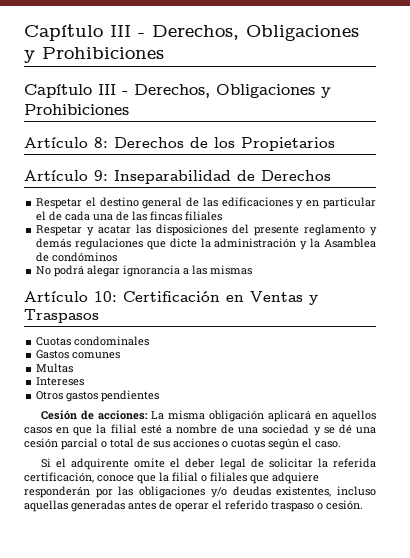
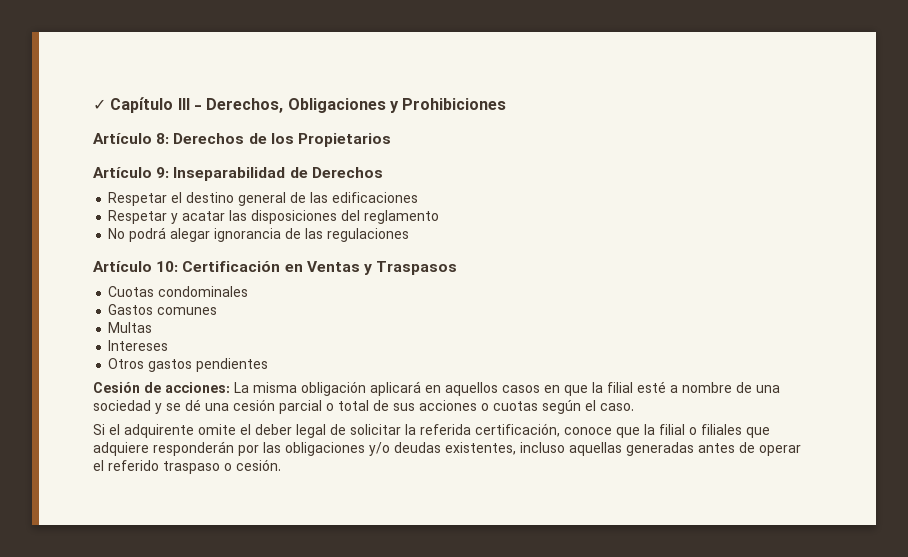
[24,24,359,41] [24,47,164,63] Capítulo III - Derechos, Obligaciones y Prohibiciones // -> [93,99,106,110] ✓
[296,197,376,209] [36,211,223,221] y en particular el de cada una de las fincas filiales -> (419, 197) none
[254,225,300,236] presente -> (361, 215) none
[370,227,378,236] [36,238,377,250] [36,252,118,262] y demás regulaciones que dicte la administración y la Asamblea de condóminos -> (440, 217) none
[183,265,253,275] a las mismas -> [285,228,410,242] de las regulaciones

